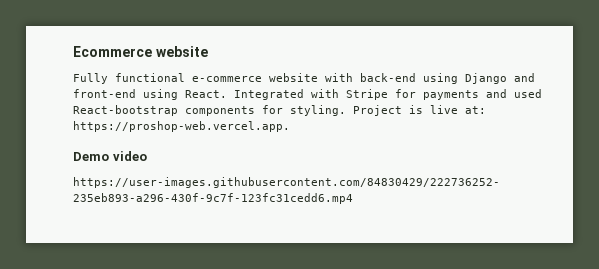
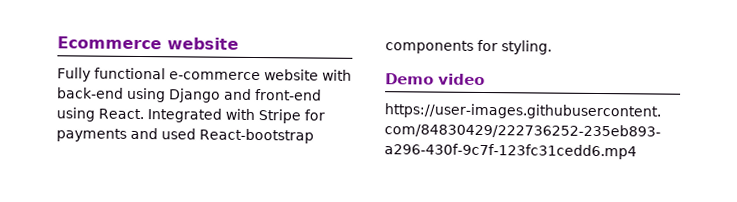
[353,105,486,116] [73,121,290,132] Project is live at: https://proshop-web.vercel.app. -> (552, 47) none

